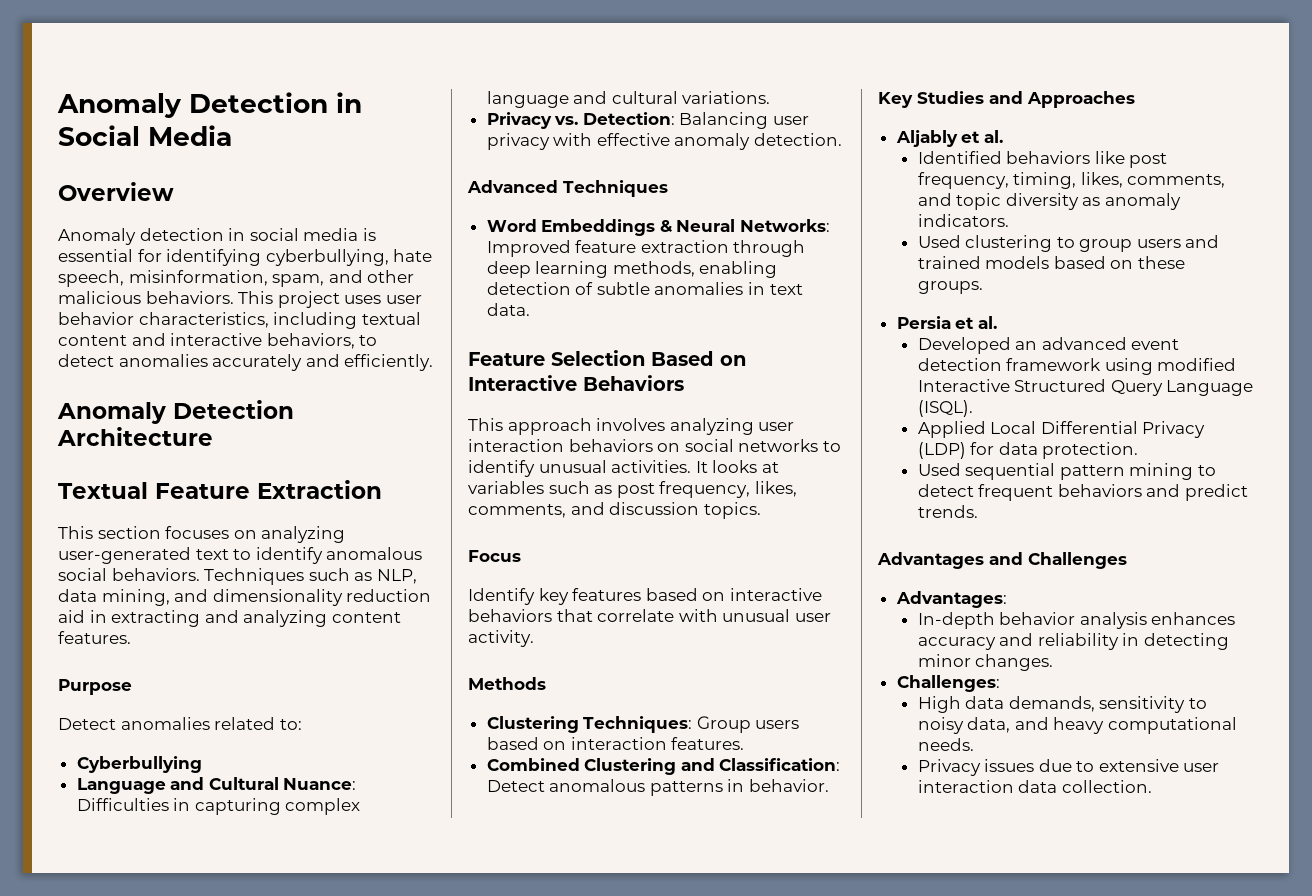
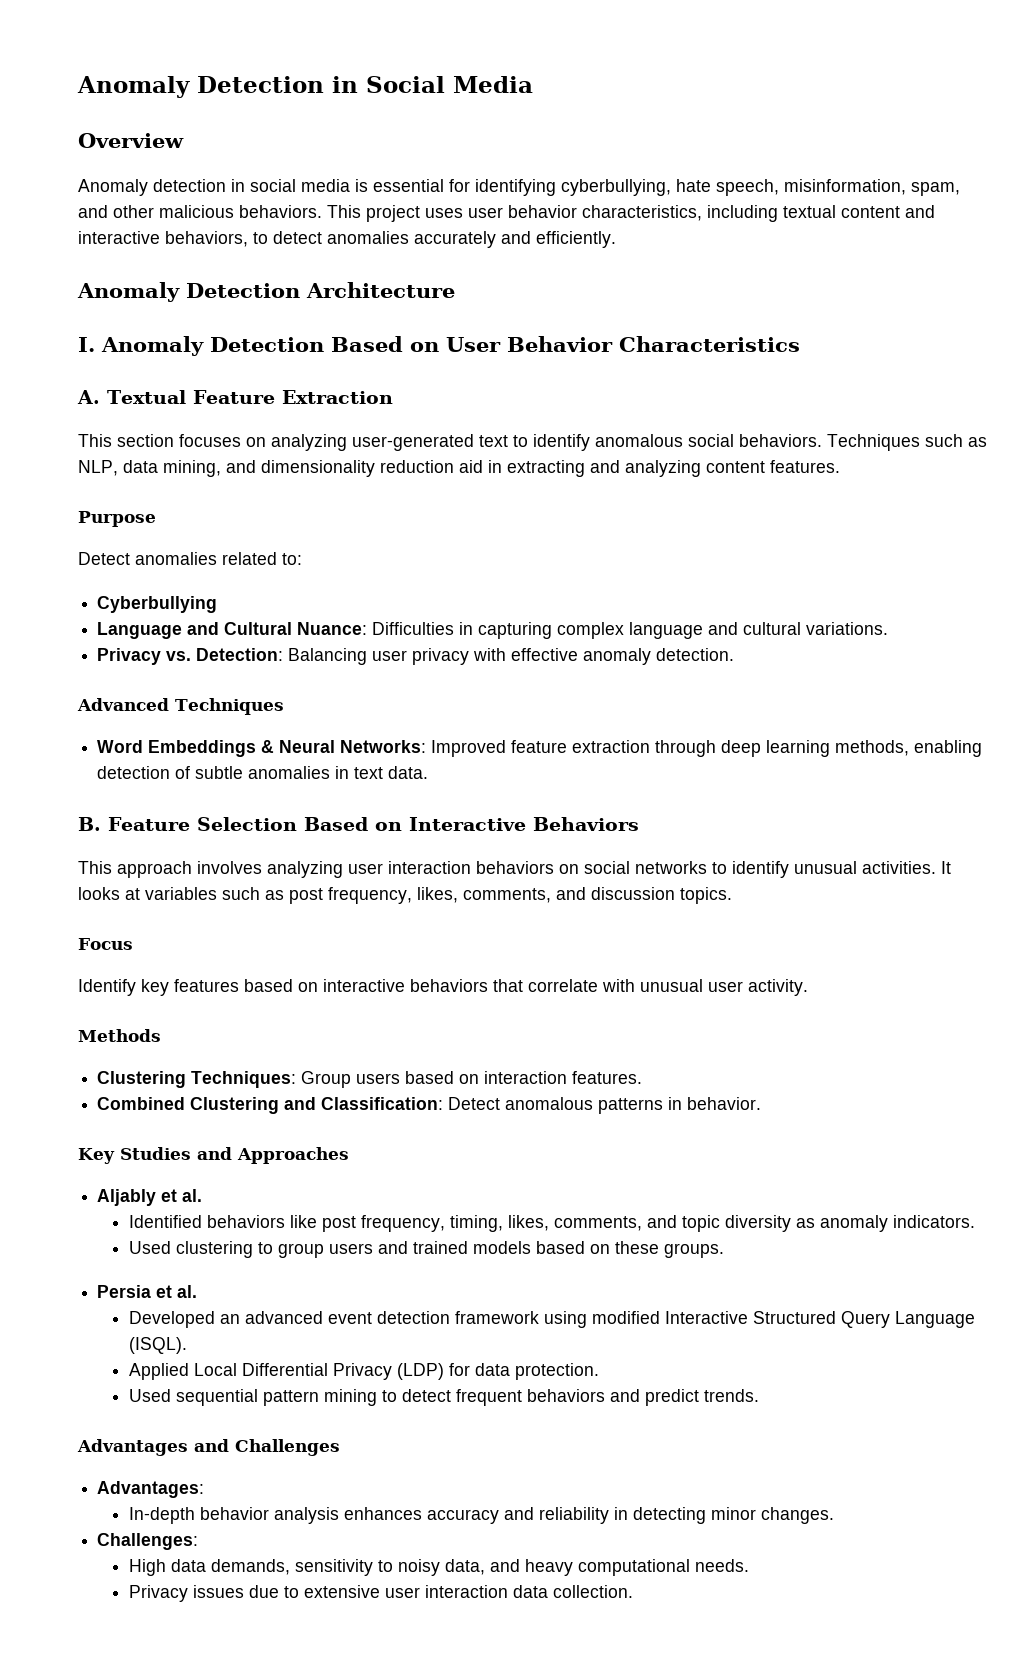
(213, 436) none -> [78,336,800,356] [77,390,100,404] I. Anomaly Detection Based on User Behavior Characteristics // A.
(530, 309) none -> [78,817,101,831] B.

